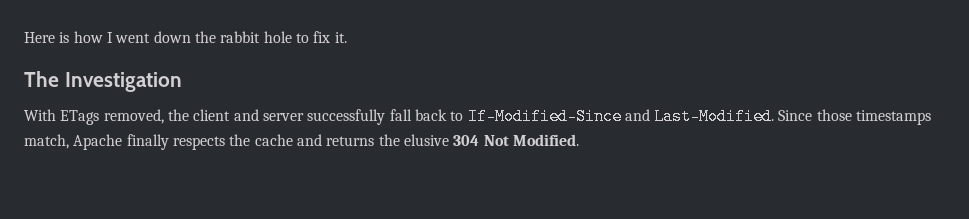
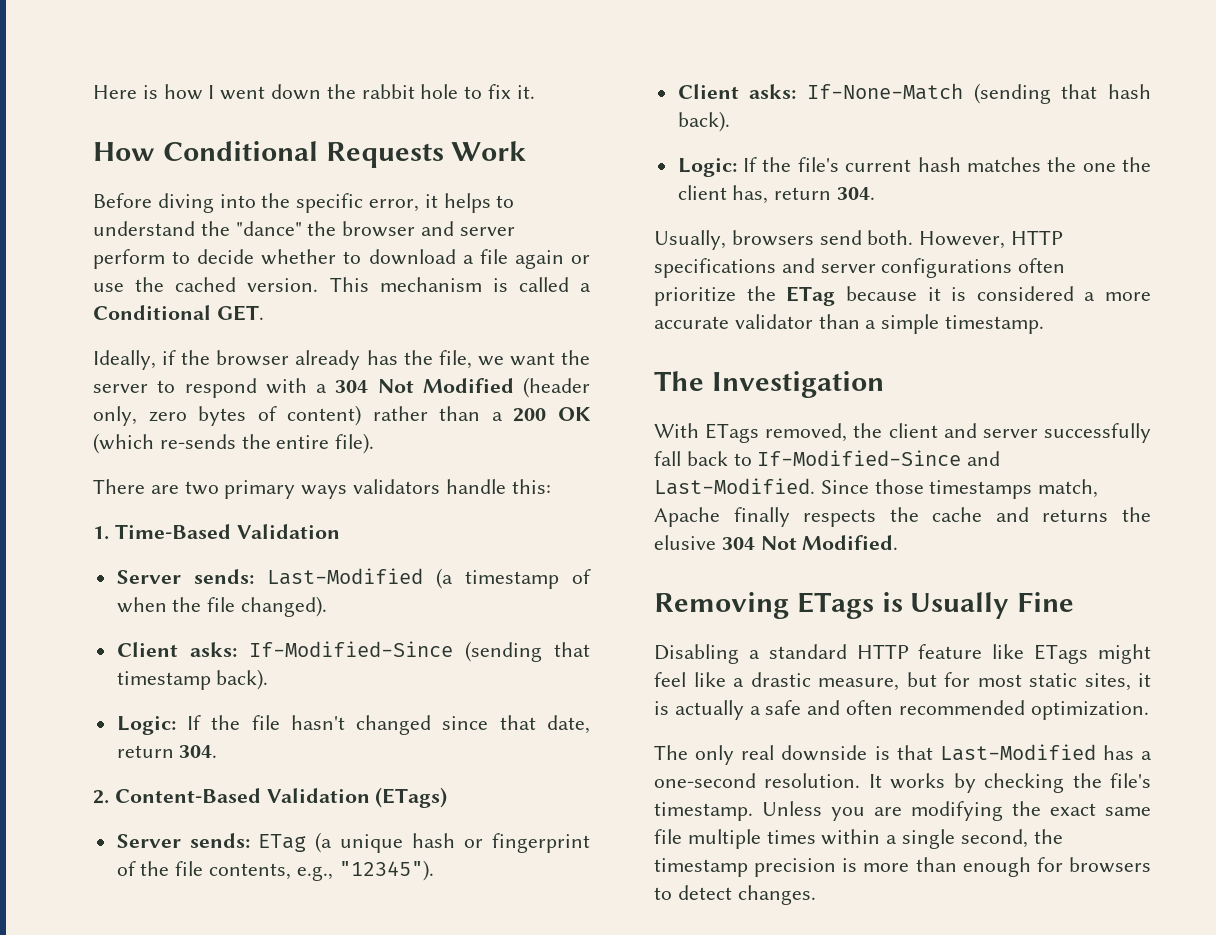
(347, 37) none -> [93,141,527,168] [93,193,515,213] [93,221,515,237] [93,249,590,269] [93,277,591,292] [93,305,264,321] [93,350,591,370] [93,377,590,398] [93,405,591,426] [93,433,375,454] [93,479,551,499] [93,524,340,540] [116,568,591,589] [116,596,328,617] [116,641,590,662] [116,669,269,690] [116,715,590,735] [116,745,218,758] [93,787,448,808] [116,832,590,853] [116,860,434,881] [677,83,1151,104] [677,111,730,132] [677,157,1151,177] [677,185,876,204] [654,230,1064,250] [654,258,1066,278] [654,286,1151,306] [654,314,1045,334] // How Conditional Requests Work // Before diving into the specific error, it helps to understand the "dance" the browser and server perform to decide whether to download a file again or use the cached version. This mechanism is called a Conditional GET. // Ideally, if the browser already has the file, we want the server to respond with a 304 Not Modified (header only, zero bytes of content) rather than a 200 OK (which re-sends the entire file). // There are two primary ways validators handle this: // 1. Time-Based Validation // Server sends: Last-Modified (a timestamp of when the file changed). // Client asks: If-Modified-Since (sending that timestamp back). // Logic: If the file hasn't changed since that date, return 304. // 2. Content-Based Validation (ETags) // Server sends: ETag (a unique hash or fingerprint of the file contents, e.g., "12345"). // Client asks: If-None-Match (sending that hash back). // Logic: If the file's current hash matches the one the client has, return 304. // Usually, browsers send both. However, HTTP specifications and server configurations often prioritize the ETag because it is considered a more accurate validator than a simple timestamp.
(579, 140) none -> [654,592,1075,619] [654,644,1151,664] [654,672,1151,691] [654,700,1149,720] [654,744,1152,765] [654,773,1151,793] [654,801,1151,821] [654,829,1063,849] [654,857,1151,877] [654,885,816,905] // Removing ETags is Usually Fine // Disabling a standard HTTP feature like ETags might feel like a drastic measure, but for most static sites, it is actually a safe and often recommended optimization. // The only real downside is that Last-Modified has a one-second resolution. It works by checking the file's timestamp. Unless you are modifying the exact same file multiple times within a single second, the timestamp precision is more than enough for browsers to detect changes.

